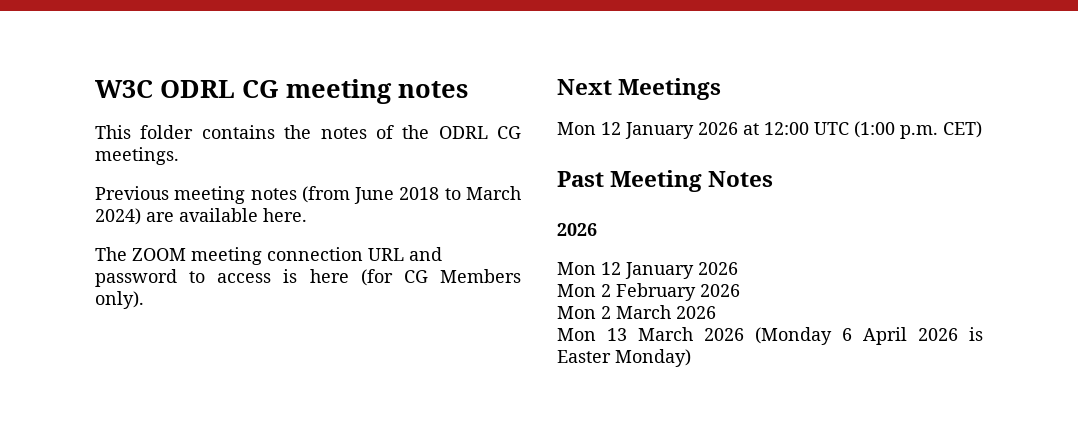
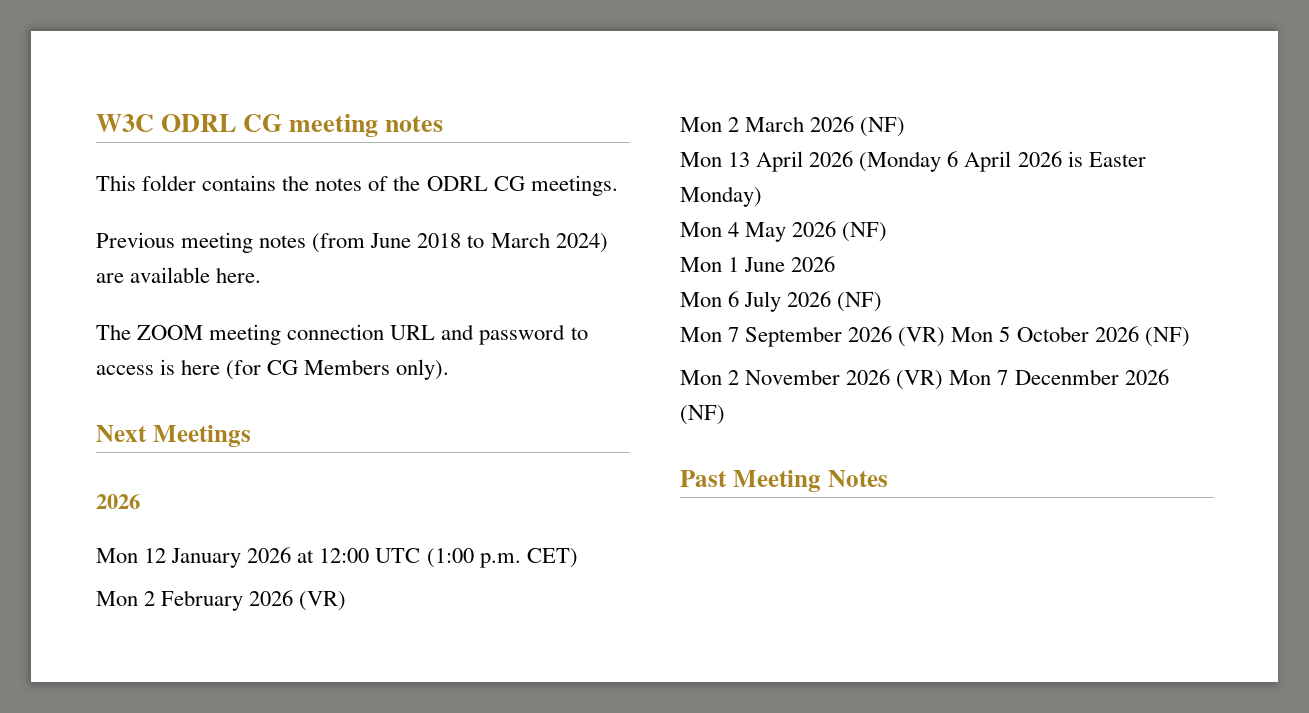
(722, 89) none -> [96,494,140,509] // 2026
[557,170,774,192] [557,223,597,236] [557,262,738,279] // Past Meeting Notes // 2026 // Mon 12 January 2026 -> (578, 558) none
(740, 290) none -> [299,591,347,611] (VR)
(716, 312) none -> [860,117,906,137] (NF)
[638,327,693,341] March -> [756,151,804,172] April
(691, 358) none -> [680,221,888,242] [680,256,836,272] [680,291,883,312] [680,326,1190,347] [680,369,1169,390] [680,405,725,425] [680,470,888,492] // Mon 4 May 2026 (NF) // Mon 1 June 2026 // Mon 6 July 2026 (NF) // Mon 7 September 2026 (VR) Mon 5 October 2026 (NF) // Mon 2 November 2026 (VR) Mon 7 Decenmber 2026 (NF) // Past Meeting Notes

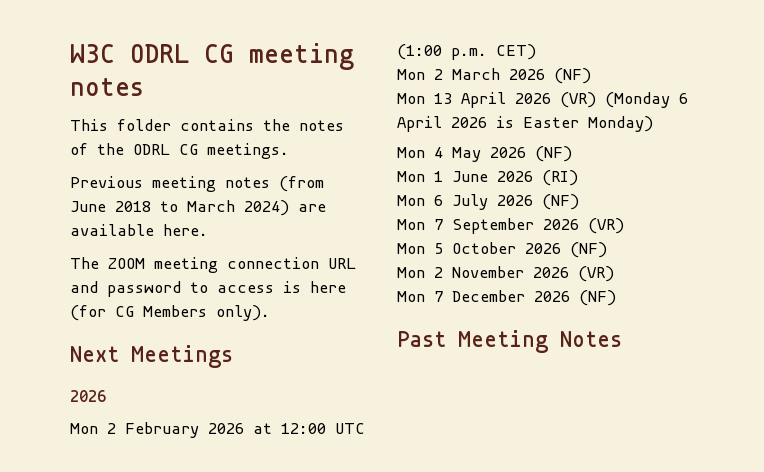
[144,548,242,568] 12 January -> [107,422,199,438] 2 February
[96,590,347,611] // Mon 2 February 2026 (VR) -> (536, 52) none
(854, 159) none -> [560,92,596,108] (VR)
(836, 264) none -> [542,170,578,186] (RI)
(946, 337) none -> (624, 226) //
[949,369,1119,385] Mon 7 Decenmber -> [397,290,525,302] // Mon 7 December

